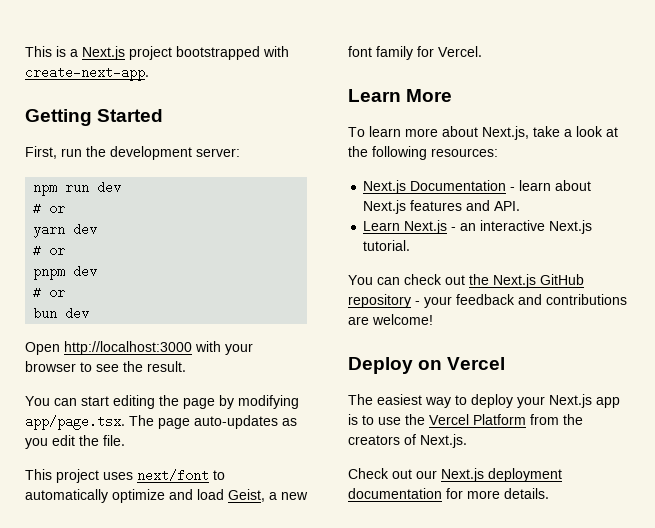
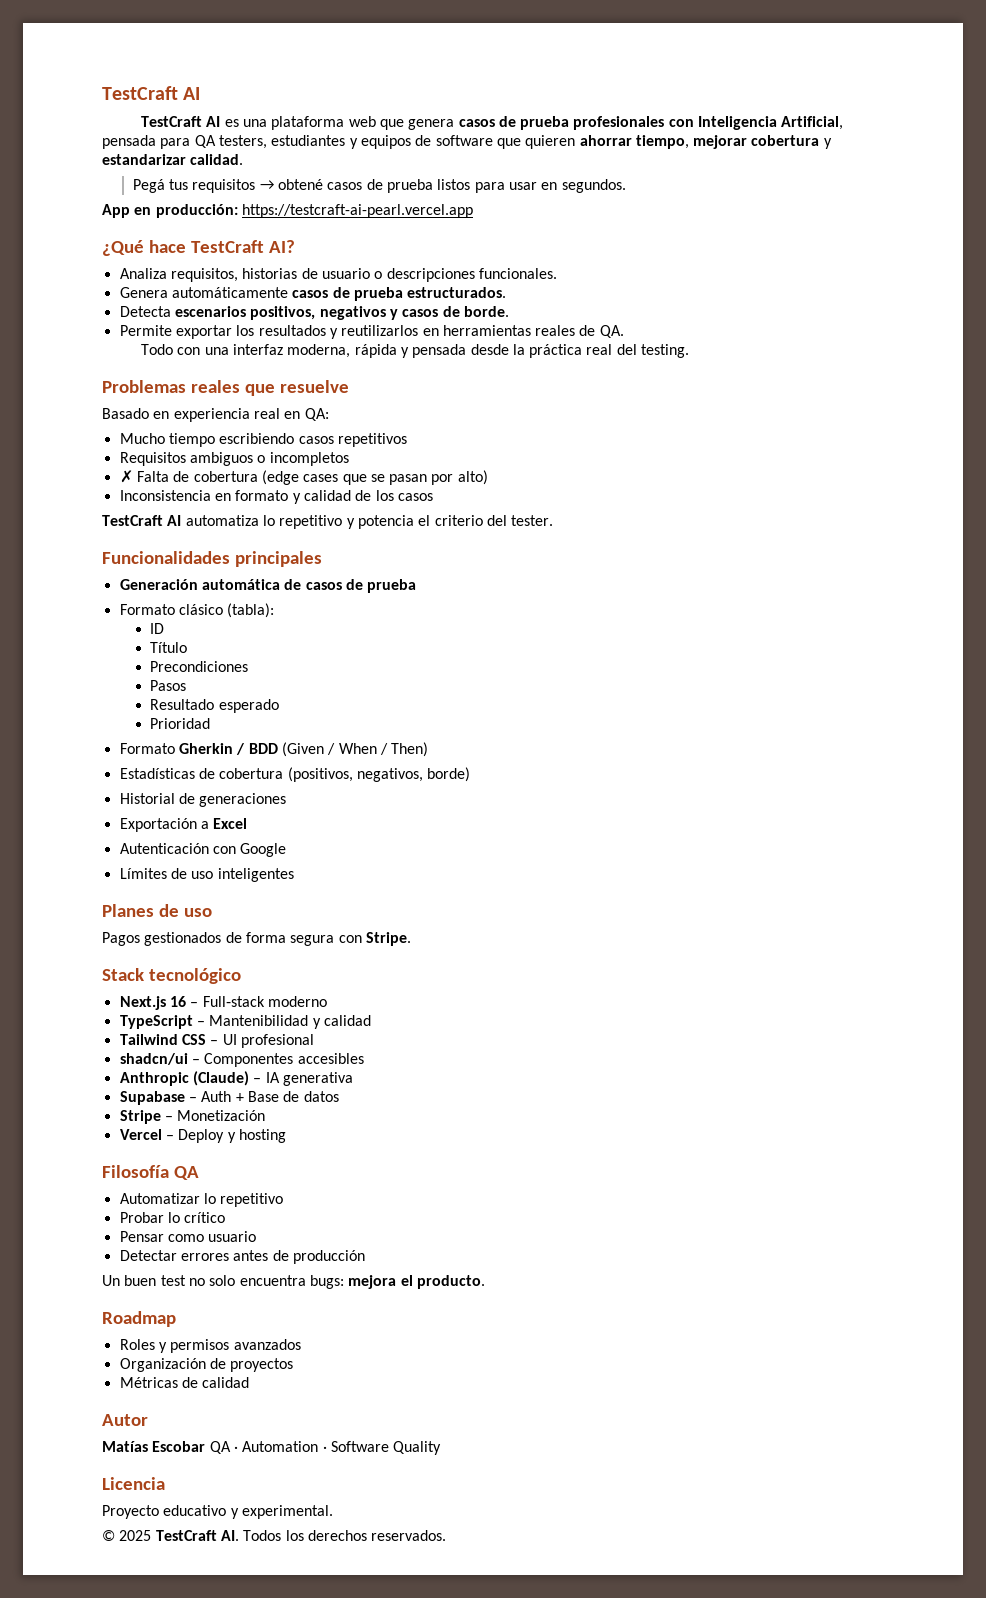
[25,46,289,60] [25,66,149,81] [25,109,164,126] [25,146,240,160] [33,181,122,196] [33,202,66,215] [33,223,98,238] [33,244,66,257] [33,265,98,280] [33,286,66,299] [33,307,90,320] [25,341,253,355] [25,361,186,372] [25,395,299,409] [25,415,297,430] [25,435,125,449] [25,469,225,483] [25,489,308,503] [348,46,482,60] [348,89,453,102] [348,126,618,140] [348,146,498,160] [363,180,592,194] [363,200,521,214] [363,220,593,234] [363,240,411,251] [348,274,584,288] [348,294,627,308] [348,314,433,325] [348,357,506,374] [348,394,620,408] [348,414,583,425] [348,434,467,448] [348,468,562,482] [348,488,549,499] This is a Next.js project bootstrapped with create-next-app. // Getting Started // First, run the development server: // npm run dev // # or // yarn dev // # or // pnpm dev // # or // bun dev // Open http://localhost:3000 with your browser to see the result. // You can start editing the page by modifying app/page.tsx. The page auto-updates as you edit the file. // This project uses next/font to automatically optimize and load Geist, a new font family for Vercel. // Learn More // To learn more about Next.js, take a look at the following resources: // Next.js Documentation - learn about Next.js features and API. // Learn Next.js - an interactive Next.js tutorial. // You can check out the Next.js GitHub repository - your feedback and contributions are welcome! // Deploy on Vercel // The easiest way to deploy your Next.js app is to use the Vercel Platform from the creators of Next.js. // Check out our Next.js deployment documentation for more details. -> [102,86,201,100] [140,116,844,130] [102,135,832,149] [102,154,244,165] [132,179,626,193] [102,204,473,218] [102,240,295,256] [119,268,557,282] [119,287,507,301] [119,306,509,320] [119,325,624,339] [140,344,690,358] [102,380,349,396] [102,408,329,422] [119,433,407,447] [119,452,349,466] [119,470,488,485] [119,490,433,504] [102,515,554,529] [102,551,322,567] [119,579,417,593] [119,603,275,618] [150,623,165,634] [150,642,188,653] [150,661,249,672] [150,680,187,691] [150,699,279,713] [150,718,211,729] [119,742,429,757] [119,767,471,782] [119,793,287,807] [119,818,248,832] [119,843,287,857] [119,868,294,882] [102,904,212,917] [102,932,411,946] [102,968,241,984] [119,996,327,1010] [119,1015,371,1029] [119,1034,314,1048] [119,1053,364,1067] [119,1071,353,1086] [119,1091,339,1105] [119,1110,266,1124] [119,1129,286,1143] [102,1165,199,1180] [119,1193,284,1207] [119,1212,226,1223] [119,1231,257,1242] [119,1250,365,1264] [102,1275,485,1289] [102,1311,176,1327] [119,1339,301,1353] [119,1358,294,1372] [119,1377,250,1388] [102,1414,148,1426] [102,1441,442,1455] [102,1477,165,1490] [102,1505,333,1519] [102,1530,447,1541] TestCraft AI // TestCraft AI es una plataforma web que genera casos de prueba profesionales con Inteligencia Artificial, pensada para QA testers, estudiantes y equipos de software que quieren ahorrar tiempo, mejorar cobertura y estandarizar calidad. // Pegá tus requisitos → obtené casos de prueba listos para usar en segundos. // App en producción: https://testcraft-ai-pearl.vercel.app // ¿Qué hace TestCraft AI? // Analiza requisitos, historias de usuario o descripciones funcionales. // Genera automáticamente casos de prueba estructurados. // Detecta escenarios positivos, negativos y casos de borde. // Permite exportar los resultados y reutilizarlos en herramientas reales de QA. // Todo con una interfaz moderna, rápida y pensada desde la práctica real del testing. // Problemas reales que resuelve // Basado en experiencia real en QA: // Mucho tiempo escribiendo casos repetitivos // Requisitos ambiguos o incompletos // ✗ Falta de cobertura (edge cases que se pasan por alto) // Inconsistencia en formato y calidad de los casos // TestCraft AI automatiza lo repetitivo y potencia el criterio del tester. // Funcionalidades principales // Generación automática de casos de prueba // Formato clásico (tabla): // ID // Título // Precondiciones // Pasos // Resultado esperado // Prioridad // Formato Gherkin / BDD (Given / When / Then) // Estadísticas de cobertura (positivos, negativos, borde) // Historial de generaciones // Exportación a Excel // Autenticación con Google // Límites de uso inteligentes // Planes de uso // Pagos gestionados de forma segura con Stripe. // Stack tecnológico // Next.js 16 – Full‑stack moderno // TypeScript – Mantenibilidad y calidad // Tailwind CSS – UI profesional // shadcn/ui – Componentes accesibles // Anthropic (Claude) – IA generativa // Supabase – Auth + Base de datos // Stripe – Monetización // Vercel – Deploy y hosting // Filosofía QA // Automatizar lo repetitivo // Probar lo crítico // Pensar como usuario // Detectar errores antes de producción // Un buen test no solo encuentra bugs: mejora el producto. // Roadmap // Roles y permisos avanzados // Organización de proyectos // Métricas de calidad // Autor // Matías Escobar QA · Automation · Software Quality // Licencia // Proyecto educativo y experimental. // © 2025 TestCraft AI. Todos los derechos reservados.

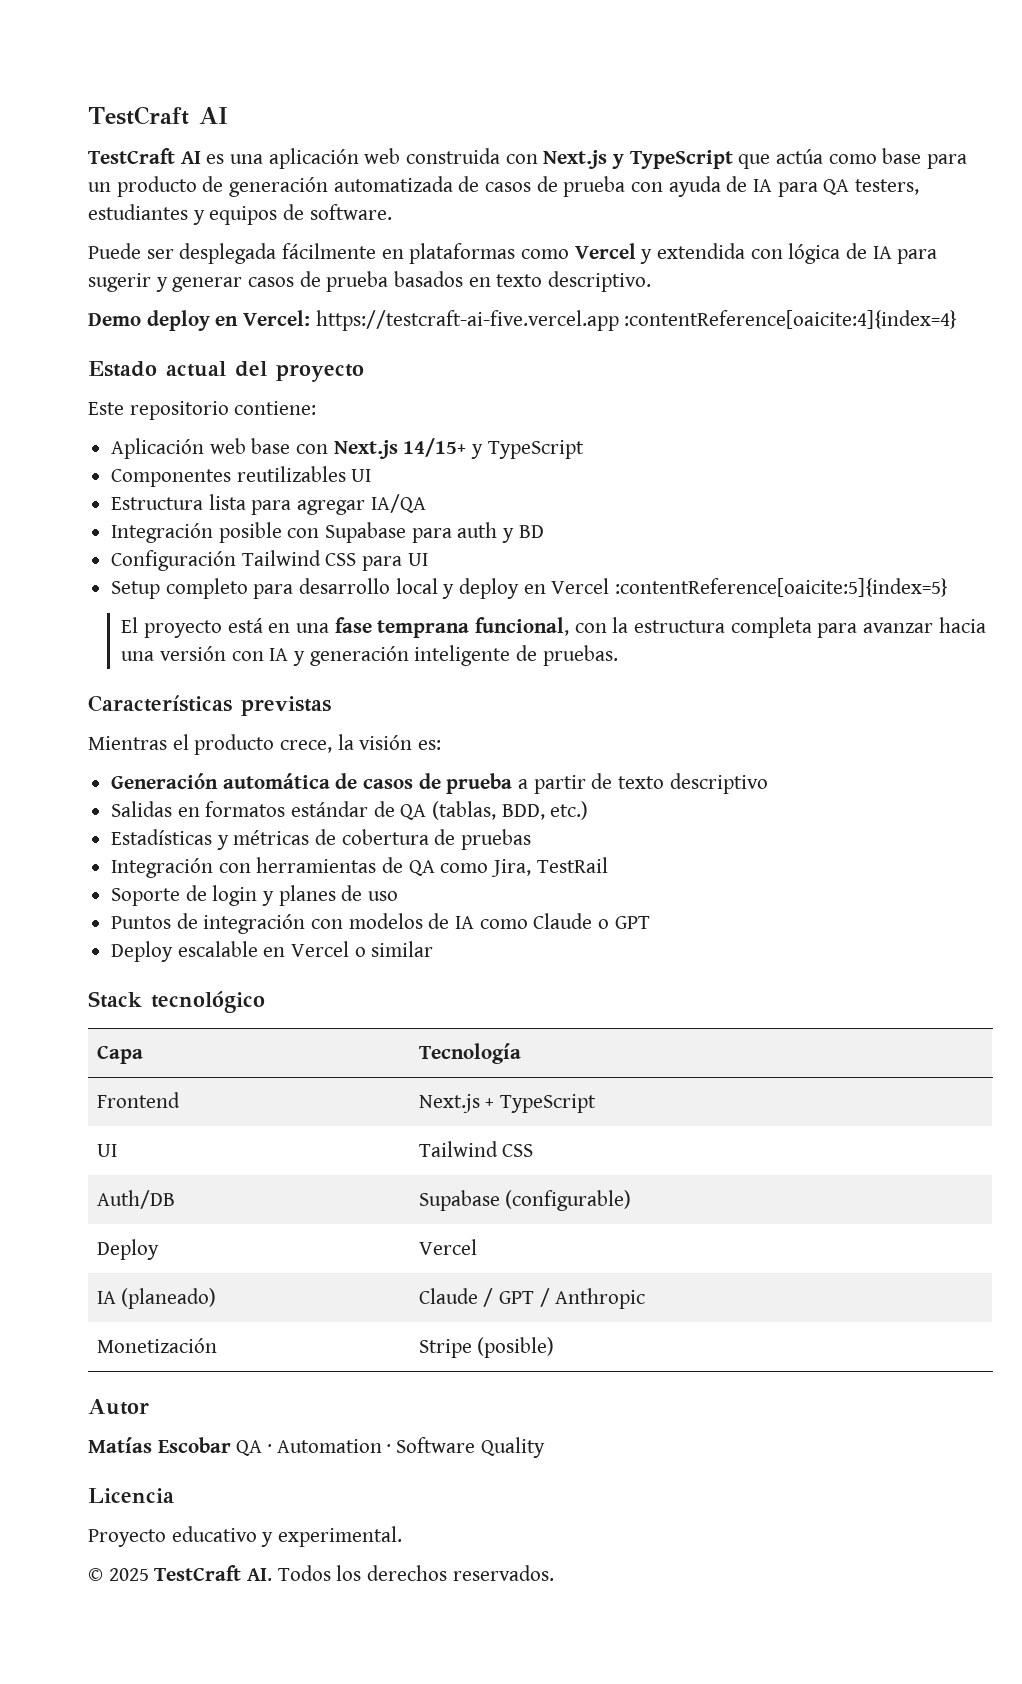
[271,116,844,130] [102,135,156,149] plataforma web que genera casos de prueba profesionales con Inteligencia Artificial, pensada -> [268,148,968,169] [88,176,773,197] aplicación web construida con Next.js y TypeScript que actúa como base para un producto de generación automatizada de casos de prueba con ayuda de IA
[435,135,832,149] [102,154,244,165] [132,179,626,193] [102,204,473,218] [102,240,295,256] [119,268,557,282] [119,287,507,301] [119,306,509,320] [119,325,624,339] [140,344,690,358] [102,380,349,396] [102,408,329,422] [119,433,407,447] [119,452,349,466] [119,470,488,485] [119,490,433,504] [102,515,554,529] [102,551,322,567] software que quieren ahorrar tiempo, mejorar cobertura y estandarizar calidad. // Pegá tus requisitos → obtené casos de prueba listos para usar en segundos. // App en producción: https://testcraft-ai-pearl.vercel.app // ¿Qué hace TestCraft AI? // Analiza requisitos, historias de usuario o descripciones funcionales. // Genera automáticamente casos de prueba estructurados. // Detecta escenarios positivos, negativos y casos de borde. // Permite exportar los resultados y reutilizarlos en herramientas reales de QA. // Todo con una interfaz moderna, rápida y pensada desde la práctica real del testing. // Problemas reales que resuelve // Basado en experiencia real en QA: // Mucho tiempo escribiendo casos repetitivos // Requisitos ambiguos o incompletos // ✗ Falta de cobertura (edge cases que se pasan por alto) // Inconsistencia en formato y calidad de los casos // TestCraft AI automatiza lo repetitivo y potencia el criterio del tester. // Funcionalidades principales -> [309,204,392,220] [88,243,938,264] [88,271,652,292] [88,310,958,331] [88,361,364,382] [88,401,317,420] [111,438,584,459] [111,466,372,487] [111,494,426,515] [111,522,544,543] [111,550,428,571] [111,578,949,599] [121,617,986,638] [121,645,618,666] [88,695,331,716] [88,734,442,755] software. // Puede ser desplegada fácilmente en plataformas como Vercel y extendida con lógica de IA para sugerir y generar casos de prueba basados en texto descriptivo. // Demo deploy en Vercel: https://testcraft-ai-five.vercel.app :contentReference[oaicite:4]{index=4} // Estado actual del proyecto // Este repositorio contiene: // Aplicación web base con Next.js 14/15+ y TypeScript // Componentes reutilizables UI // Estructura lista para agregar IA/QA // Integración posible con Supabase para auth y BD // Configuración Tailwind CSS para UI // Setup completo para desarrollo local y deploy en Vercel :contentReference[oaicite:5]{index=5} // El proyecto está en una fase temprana funcional, con la estructura completa para avanzar hacia una versión con IA y generación inteligente de pruebas. // Características previstas // Mientras el producto crece, la visión es:
[119,603,275,618] [150,623,165,634] [150,642,188,653] [150,661,249,672] [150,680,187,691] [150,699,279,713] [150,718,211,729] [119,742,429,757] [119,767,471,782] [119,793,287,807] [119,818,248,832] [119,843,287,857] [119,868,294,882] [102,904,212,917] [102,932,411,946] [102,968,241,984] [119,996,327,1010] [119,1015,371,1029] [119,1034,314,1048] [119,1053,364,1067] [119,1071,353,1086] [119,1091,339,1105] [119,1110,266,1124] [119,1129,286,1143] [102,1165,199,1180] [119,1193,284,1207] [119,1212,226,1223] [119,1231,257,1242] [119,1250,365,1264] [102,1275,485,1289] [102,1311,176,1327] [119,1339,301,1353] [119,1358,294,1372] [119,1377,250,1388] // Formato clásico (tabla): // ID // Título // Precondiciones // Pasos // Resultado esperado // Prioridad // Formato Gherkin / BDD (Given / When / Then) // Estadísticas de cobertura (positivos, negativos, borde) // Historial de generaciones // Exportación a Excel // Autenticación con Google // Límites de uso inteligentes // Planes de uso // Pagos gestionados de forma segura con Stripe. // Stack tecnológico // Next.js 16 – Full‑stack moderno // TypeScript – Mantenibilidad y calidad // Tailwind CSS – UI profesional // shadcn/ui – Componentes accesibles // Anthropic (Claude) – IA generativa // Supabase – Auth + Base de datos // Stripe – Monetización // Vercel – Deploy y hosting // Filosofía QA // Automatizar lo repetitivo // Probar lo crítico // Pensar como usuario // Detectar errores antes de producción // Un buen test no solo encuentra bugs: mejora el producto. // Roadmap // Roles y permisos avanzados // Organización de proyectos // Métricas de calidad -> [518,773,768,794] [111,801,589,820] [111,829,532,850] [111,857,608,878] [111,885,399,906] [111,913,650,934] [111,941,434,962] [88,991,265,1013] [96,1046,143,1064] [418,1043,521,1064] [96,1092,180,1108] [418,1094,597,1113] [96,1144,117,1157] [418,1141,534,1157] [96,1190,175,1209] [418,1190,632,1211] [96,1239,159,1260] [418,1239,477,1255] [96,1288,217,1309] [418,1288,646,1309] [96,1338,217,1353] [418,1337,555,1358] a partir de texto descriptivo // Salidas en formatos estándar de QA (tablas, BDD, etc.) // Estadísticas y métricas de cobertura de pruebas // Integración con herramientas de QA como Jira, TestRail // Soporte de login y planes de uso // Puntos de integración con modelos de IA como Claude o GPT // Deploy escalable en Vercel o similar // Stack tecnológico // Capa | Tecnología // Frontend | Next.js + TypeScript // UI | Tailwind CSS // Auth/DB | Supabase (configurable) // Deploy | Vercel // IA (planeado) | Claude / GPT / Anthropic // Monetización | Stripe (posible)

